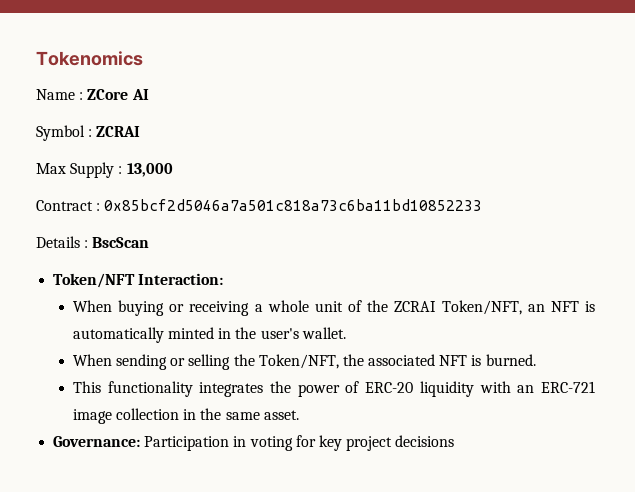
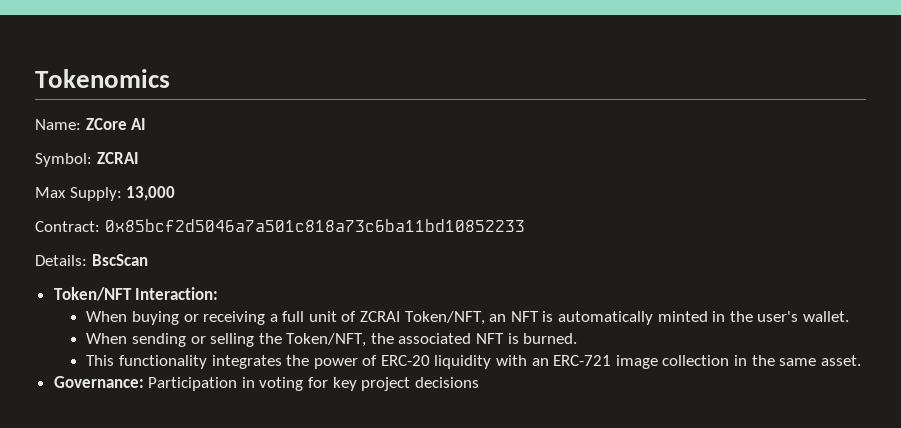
[36,89,84,100] Name : -> [35,119,81,130] Name:
[36,125,93,141] Symbol : -> [35,153,92,167] Symbol:
[70,162,123,178] Supply : -> [69,187,122,201] Supply:
[36,200,101,211] Contract : -> [35,221,100,232] Contract:
[36,236,89,248] Details : -> [35,255,87,266] Details:
[267,300,309,312] whole -> [282,311,305,322] full
[367,300,389,312] the -> (357, 316) none

